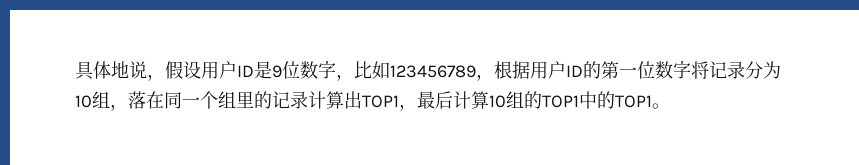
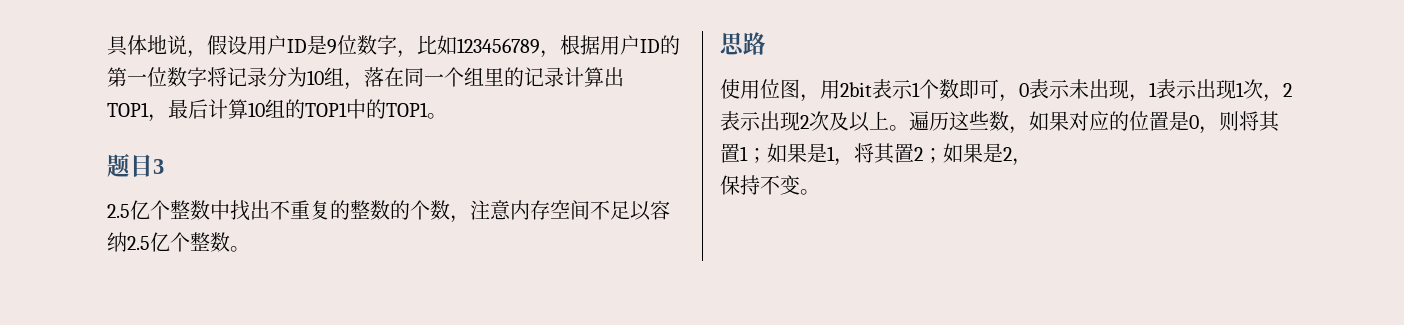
(670, 106) none -> [107,153,164,177] [107,200,670,223] [107,232,250,252] [720,32,766,55] [720,79,1292,102] [720,111,1280,134] [720,143,1032,166] [720,175,820,195] // 题目3 // 2.5亿个整数中找出不重复的整数的个数，注意内存空间不足以容纳2.5亿个整数。 // 思路 // 使用位图，用2bit表示1个数即可，0表示未出现，1表示出现1次，2表示出现2次及以上。遍历这些数，如果对应的位置是0，则将其置1；如果是1，将其置2；如果是2， // 保持不变。

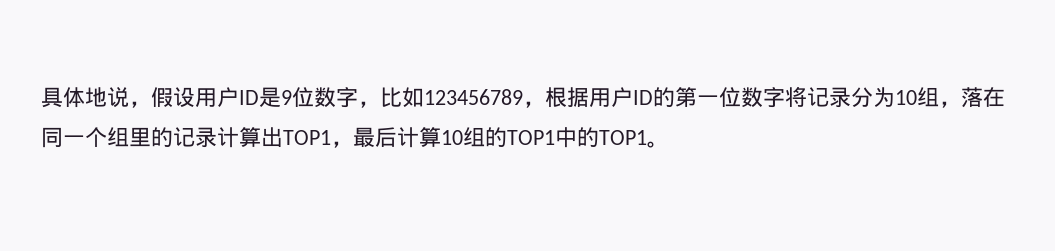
[107,153,164,177] [107,200,670,223] [107,232,250,252] [720,32,766,55] [720,79,1292,102] [720,111,1280,134] [720,143,1032,166] [720,175,820,195] // 题目3 // 2.5亿个整数中找出不重复的整数的个数，注意内存空间不足以容纳2.5亿个整数。 // 思路 // 使用位图，用2bit表示1个数即可，0表示未出现，1表示出现1次，2表示出现2次及以上。遍历这些数，如果对应的位置是0，则将其置1；如果是1，将其置2；如果是2， // 保持不变。 -> (669, 144) none

